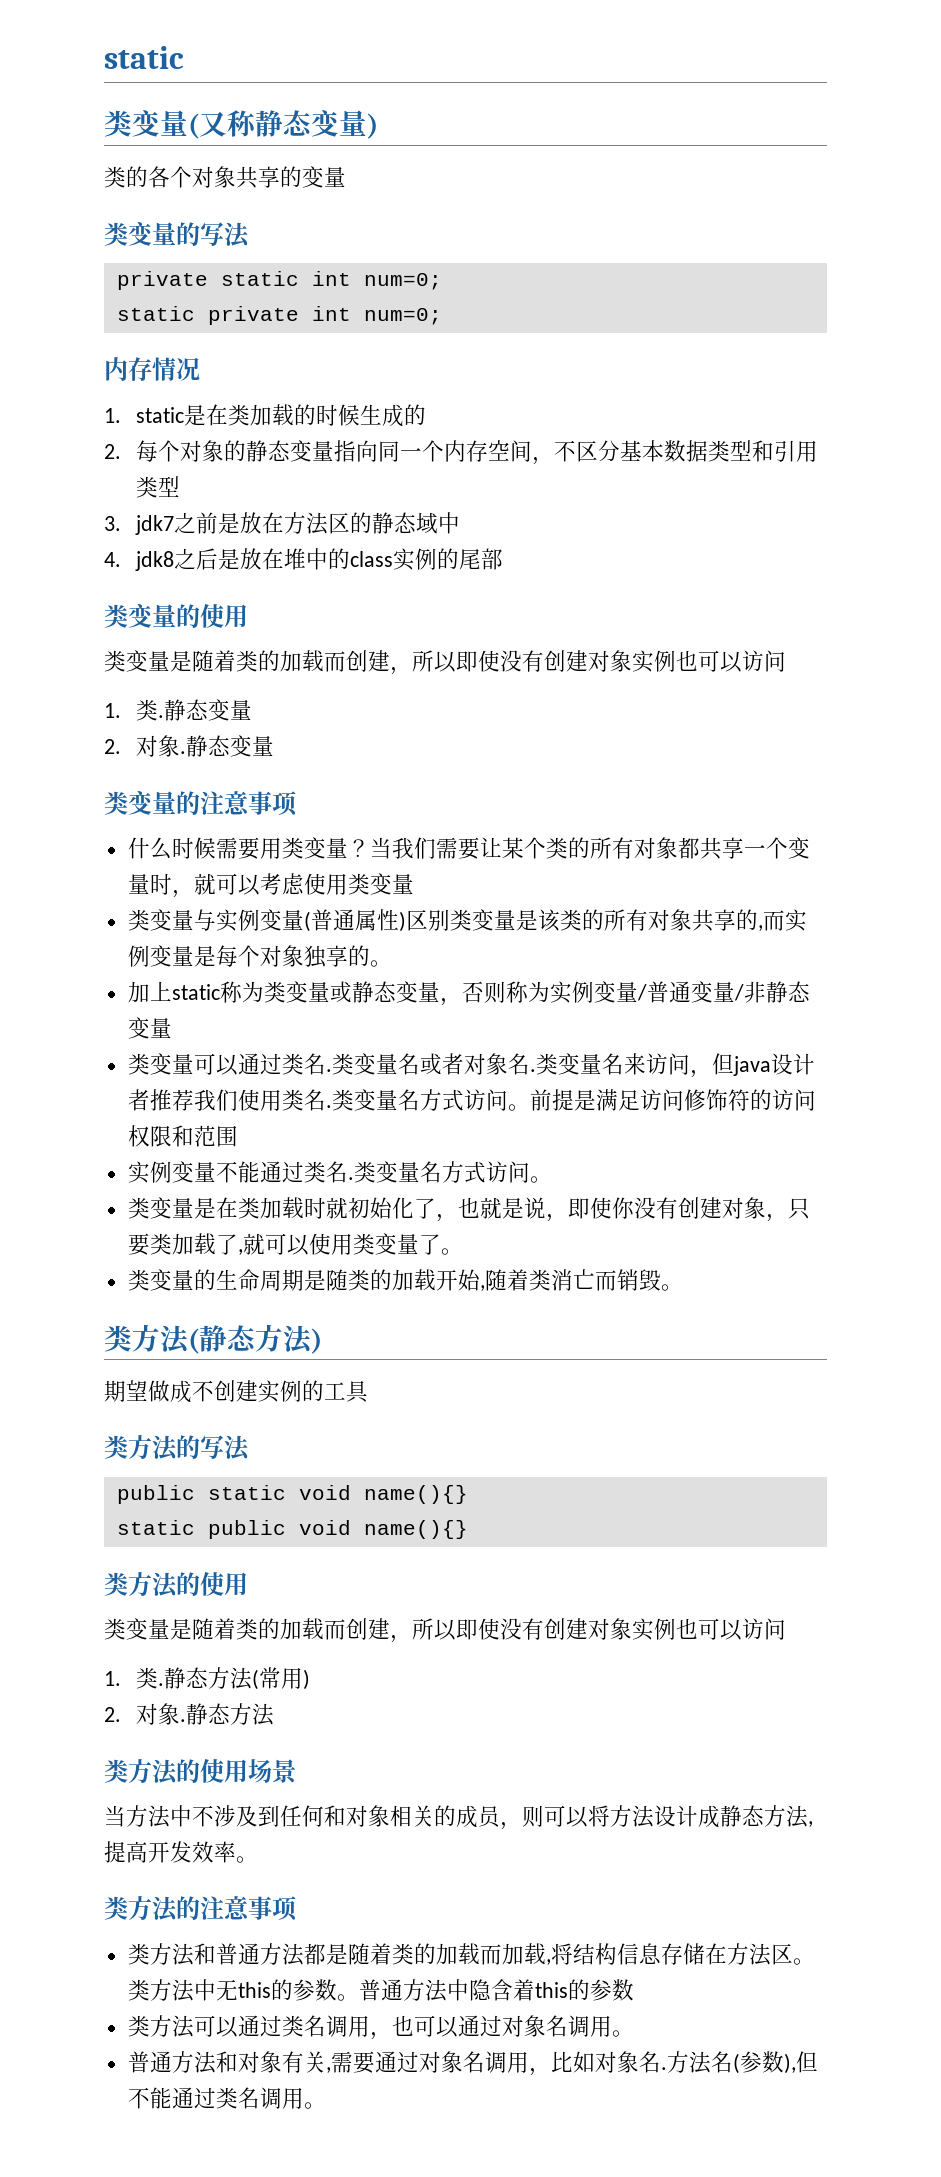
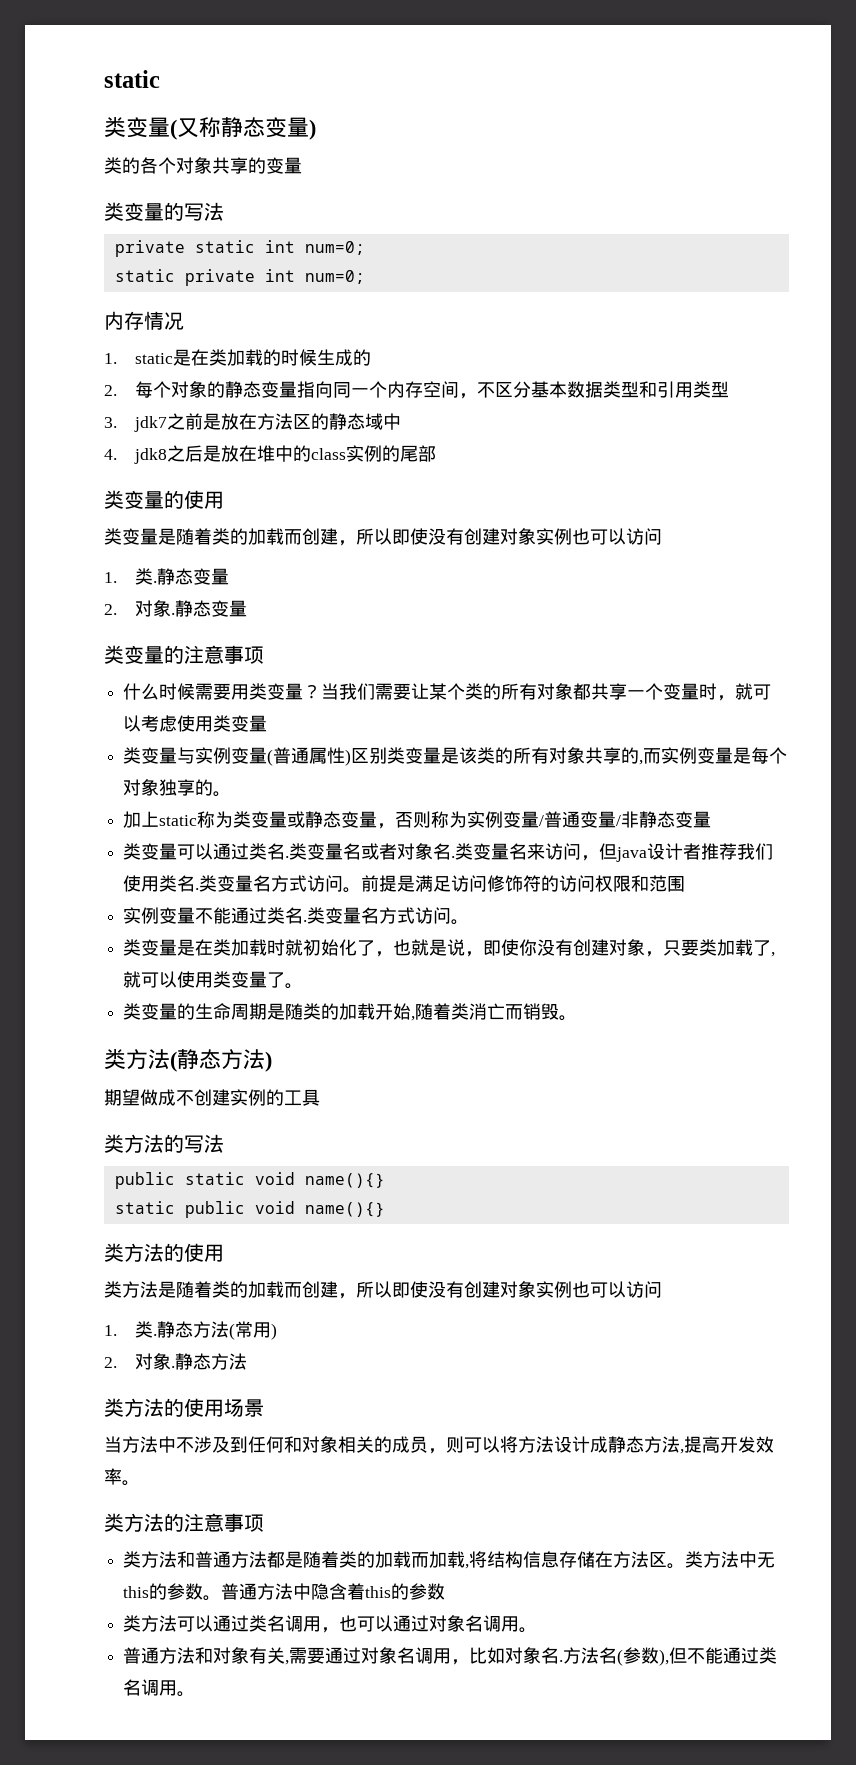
[126,1618,170,1640] 变量 -> [122,1281,158,1298] 方法

